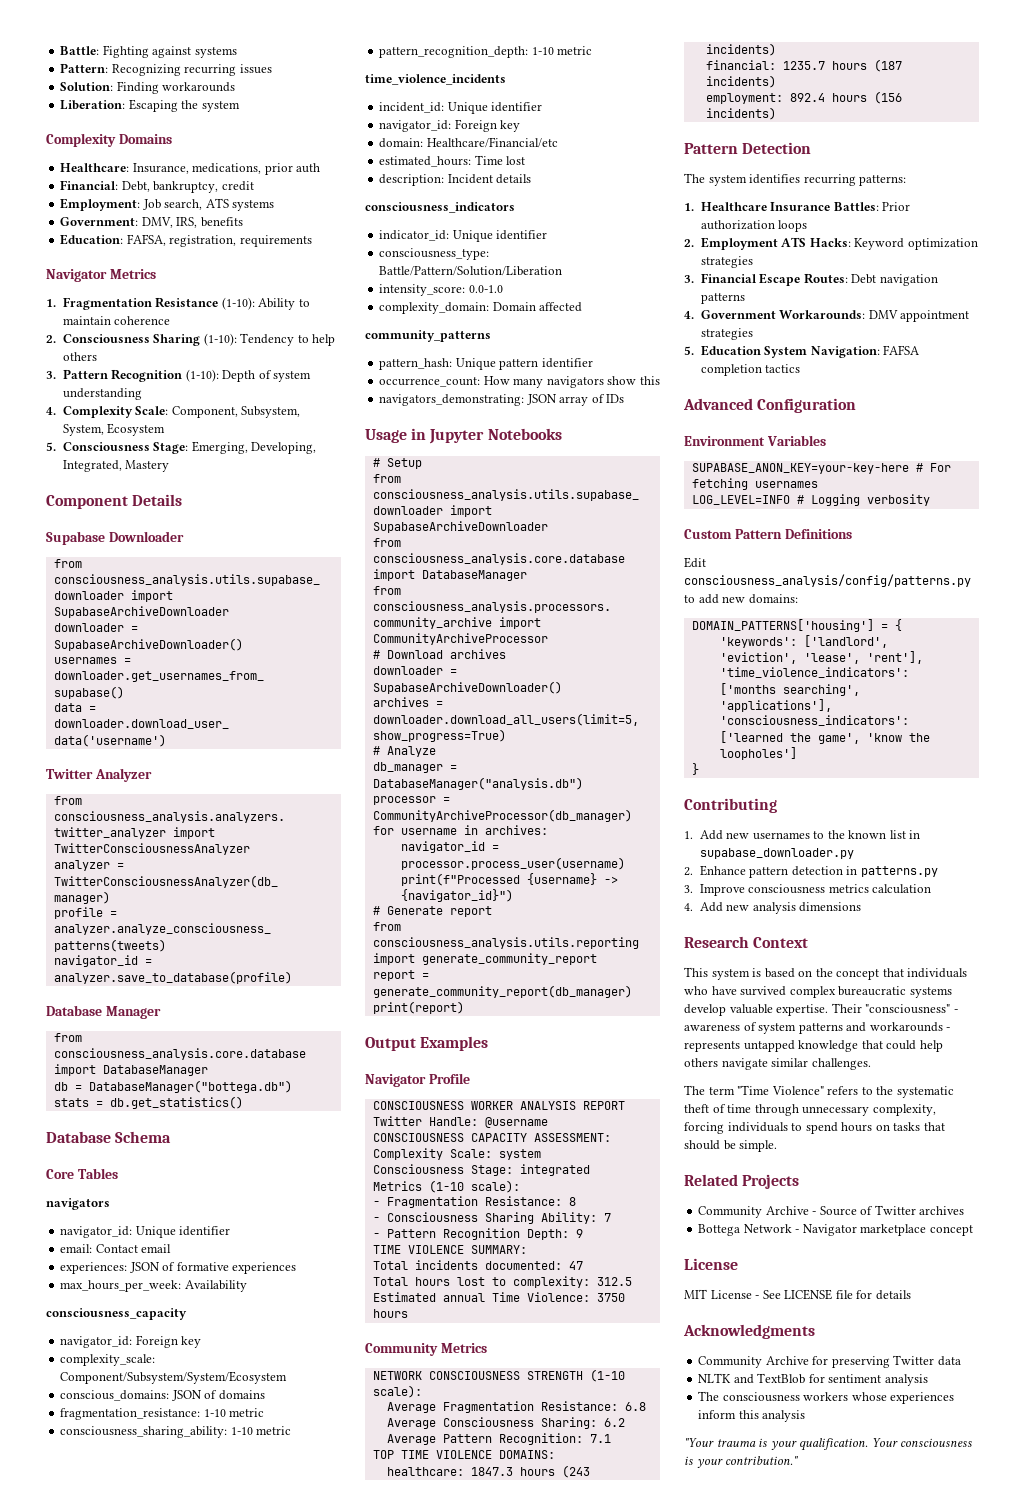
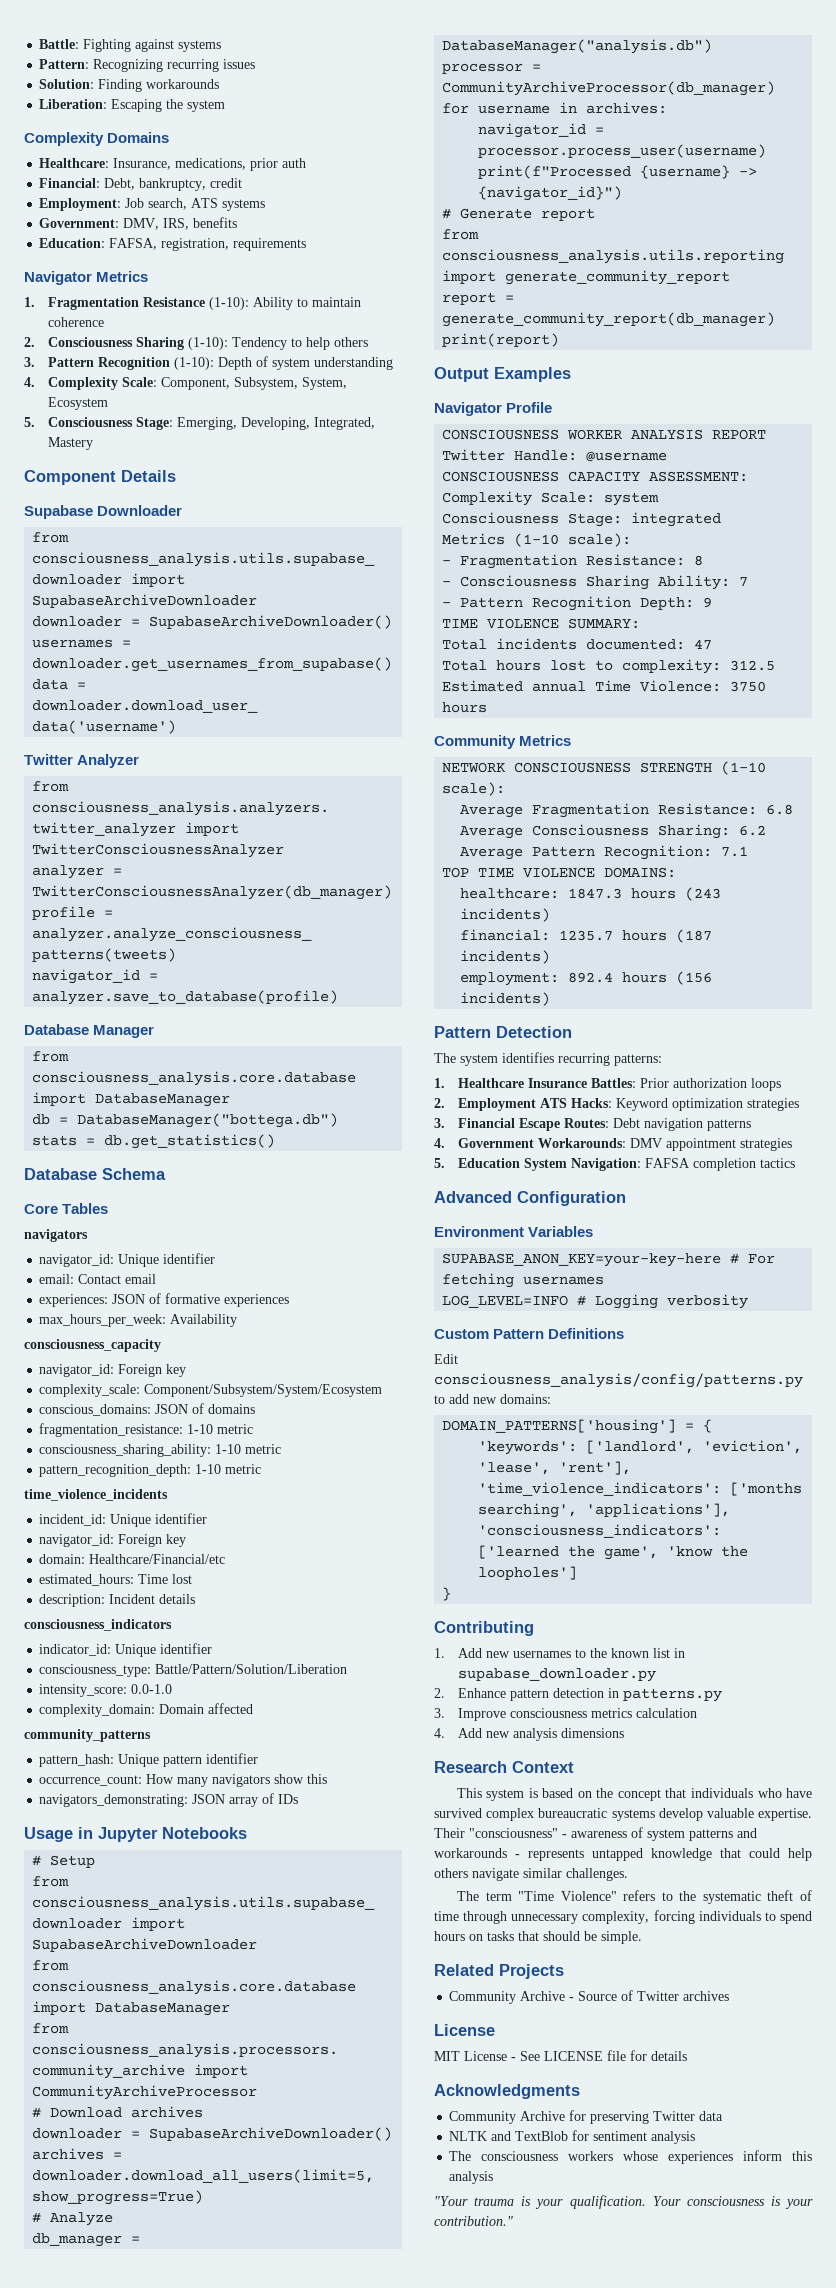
[698,1224,973,1236] // Bottega Network - Navigator marketplace concept -> (730, 1996) none

